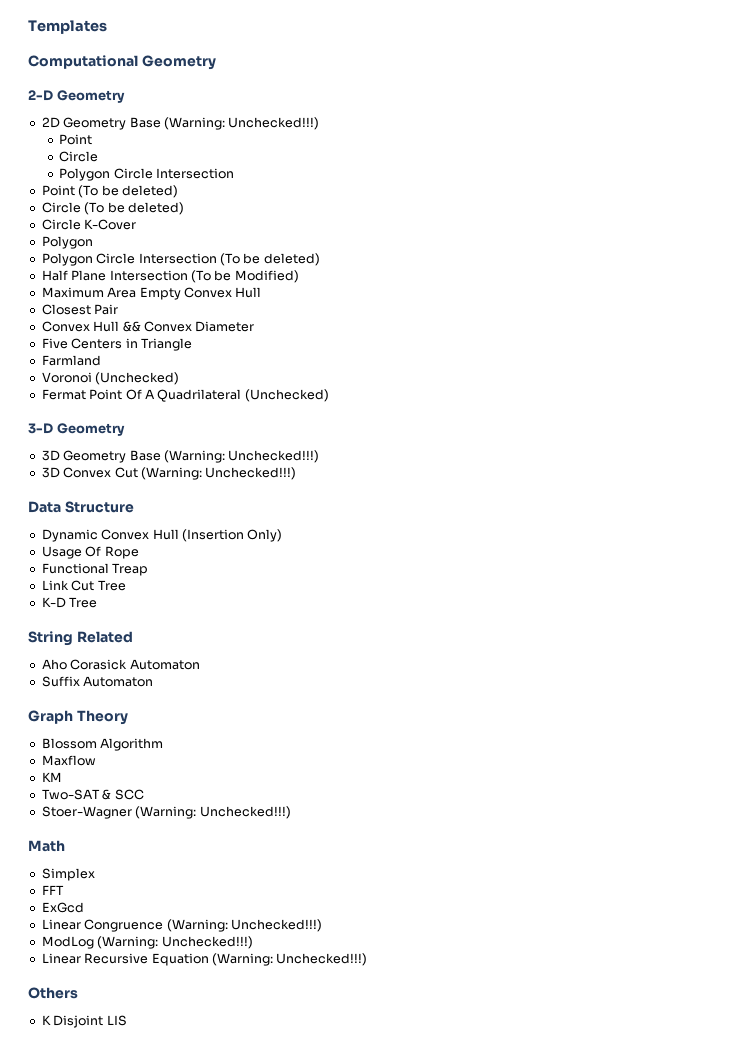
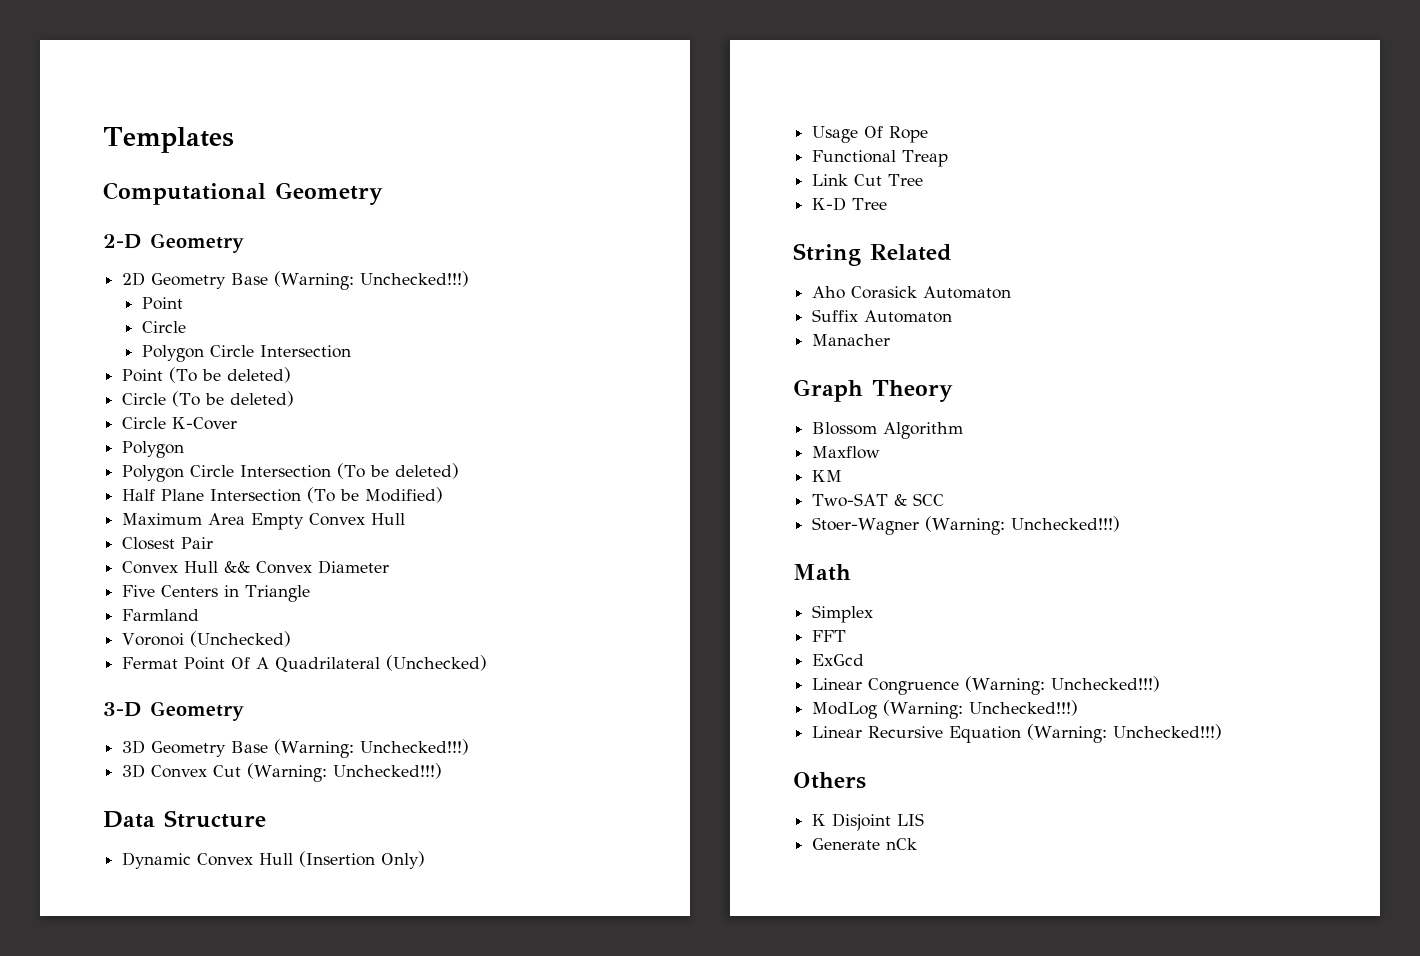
(154, 681) none -> [812,334,891,346] // Manacher
(127, 1020) none -> [812,838,918,850] // Generate nCk

